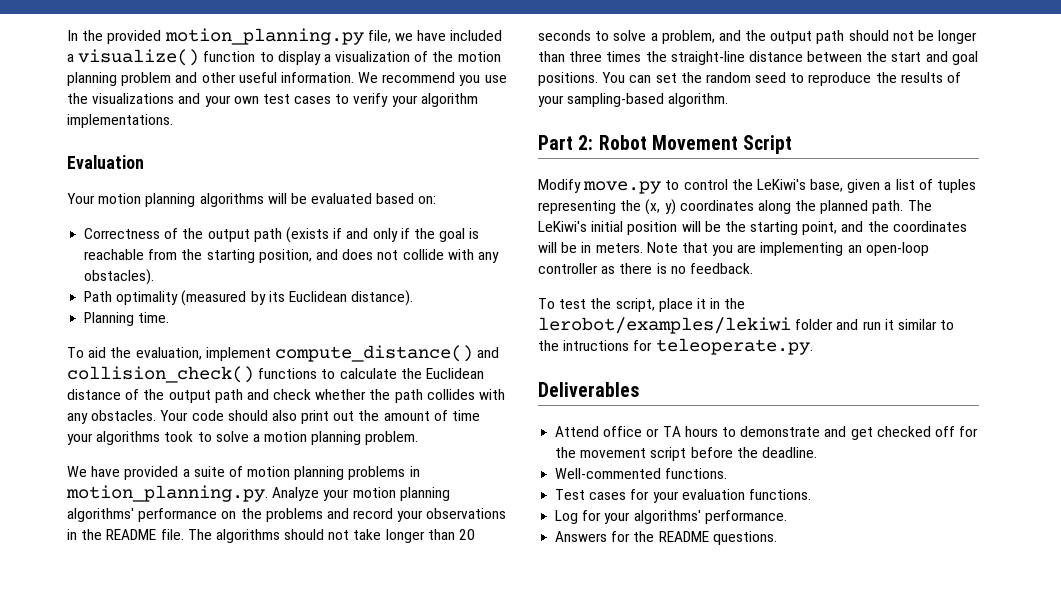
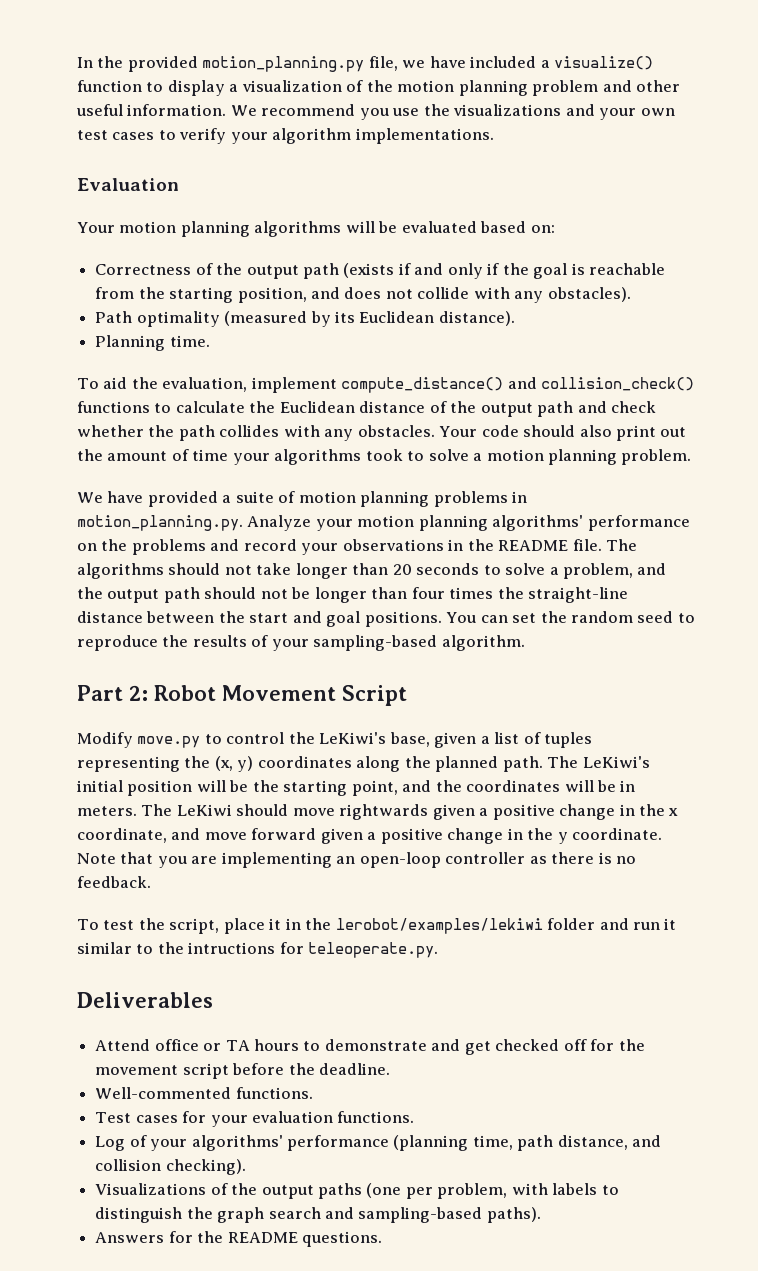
[569,51,603,62] three -> [411,587,445,599] four
(643, 248) none -> [141,804,679,820] [77,828,663,844] The LeKiwi should move rightwards given a positive change in the x coordinate, and move forward given a positive change in the y coordinate.
[582,510,602,521] for -> [129,1135,147,1147] of
[704,510,787,524] performance. -> [286,1135,662,1151] [95,1159,246,1175] [95,1183,619,1199] [95,1207,541,1223] performance (planning time, path distance, and collision checking). // Visualizations of the output paths (one per problem, with labels to distinguish the graph search and sampling-based paths).

